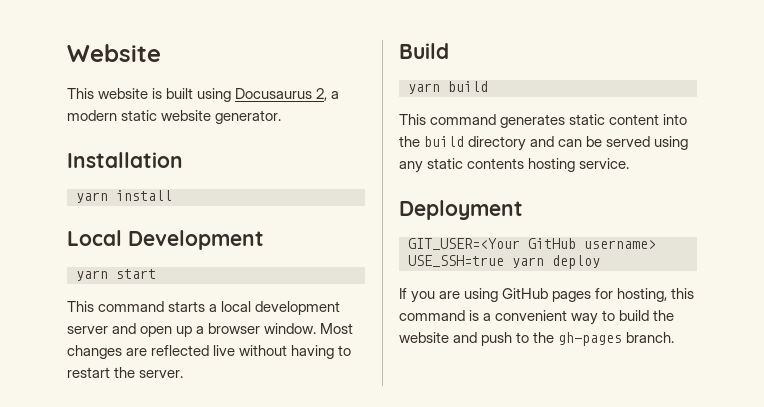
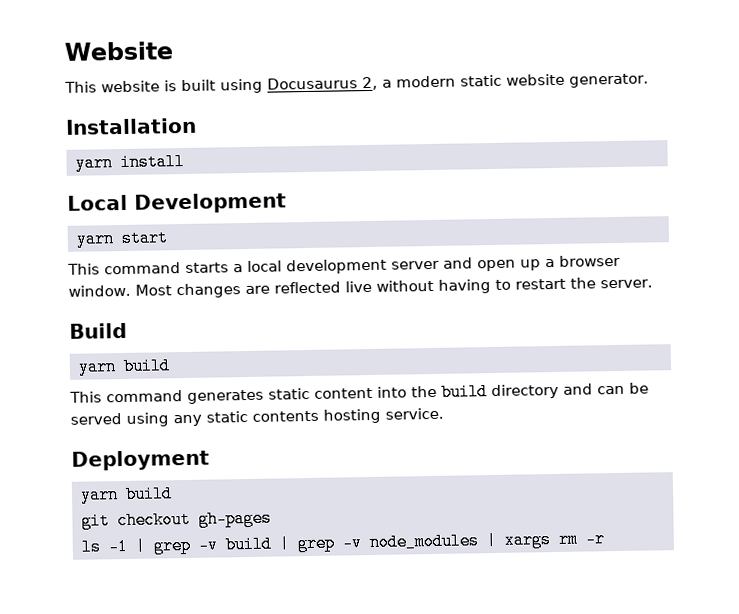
[408,238,656,250] [408,255,600,269] [399,288,695,303] [399,310,675,325] [399,332,675,346] GIT_USER=<Your GitHub username> USE_SSH=true yarn deploy // If you are using GitHub pages for hosting, this command is a convenient way to build the website and push to the gh-pages branch. -> [80,485,173,504] [81,509,272,530] [81,530,605,556] yarn build // git checkout gh-pages // ls -1 | grep -v build | grep -v node_modules | xargs rm -r

